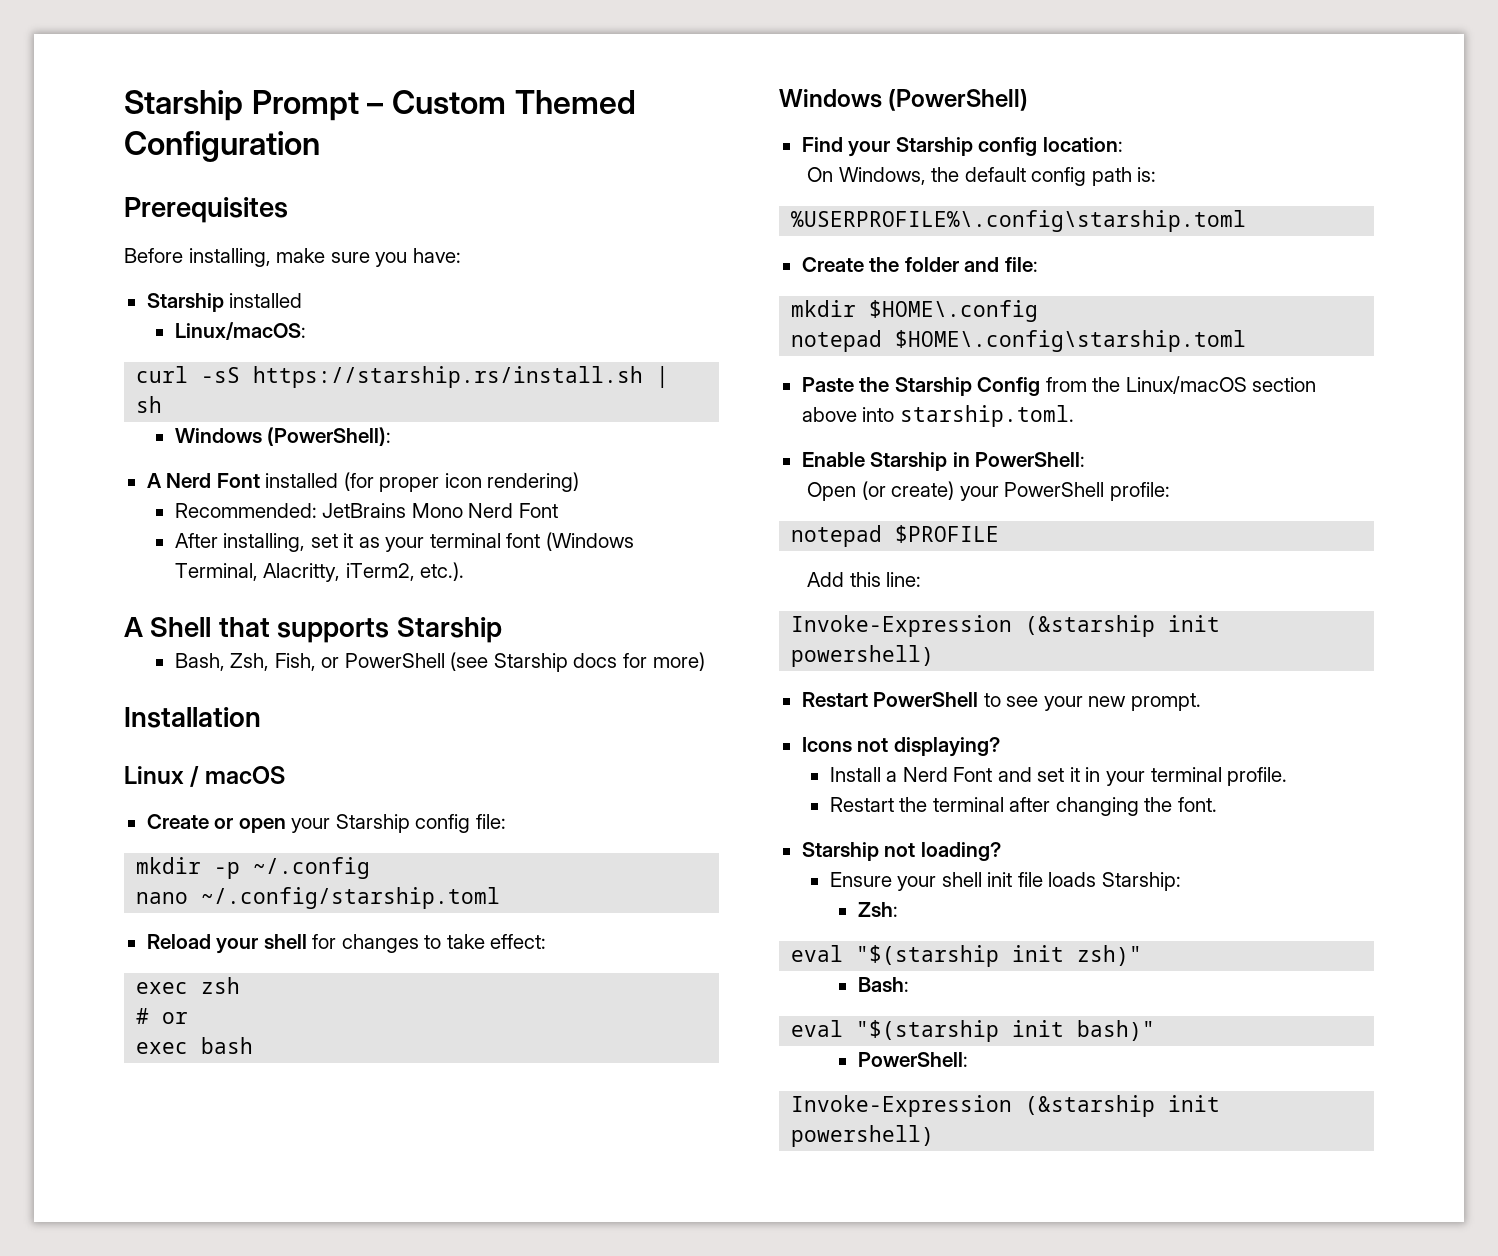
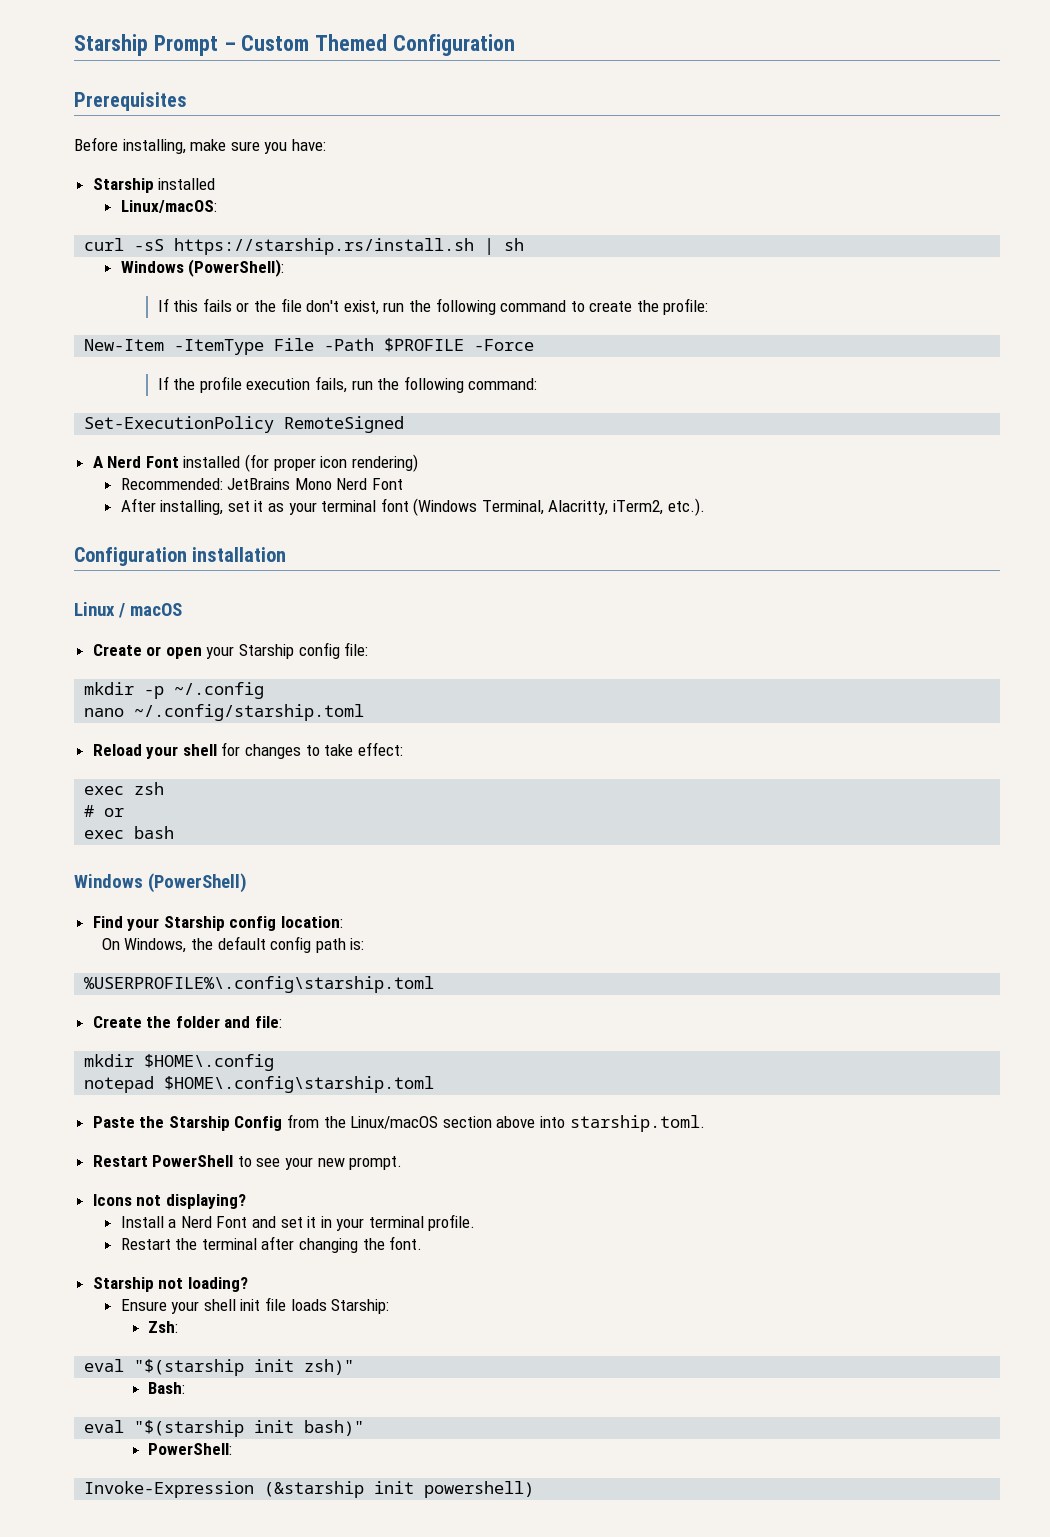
(392, 436) none -> [157,298,709,315] [84,338,535,355] [157,376,538,393] [84,416,405,433] // If this fails or the file don't exist, run the following command to create the profile: // New-Item -ItemType File -Path $PROFILE -Force // If the profile execution fails, run the following command: // Set-ExecutionPolicy RemoteSigned
[124,617,502,643] [174,652,705,672] [124,707,261,728] A Shell that supports Starship // Bash, Zsh, Fish, or PowerShell (see Starship docs for more) // Installation -> [74,547,287,566] Configuration installation
[801,452,1086,471] [807,481,1170,501] [791,525,1000,547] [807,572,922,587] [791,615,1221,637] [791,645,935,667] // Enable Starship in PowerShell: // Open (or create) your PowerShell profile: // notepad $PROFILE // Add this line: // Invoke-Expression (&starship init powershell) -> (705, 1123) none

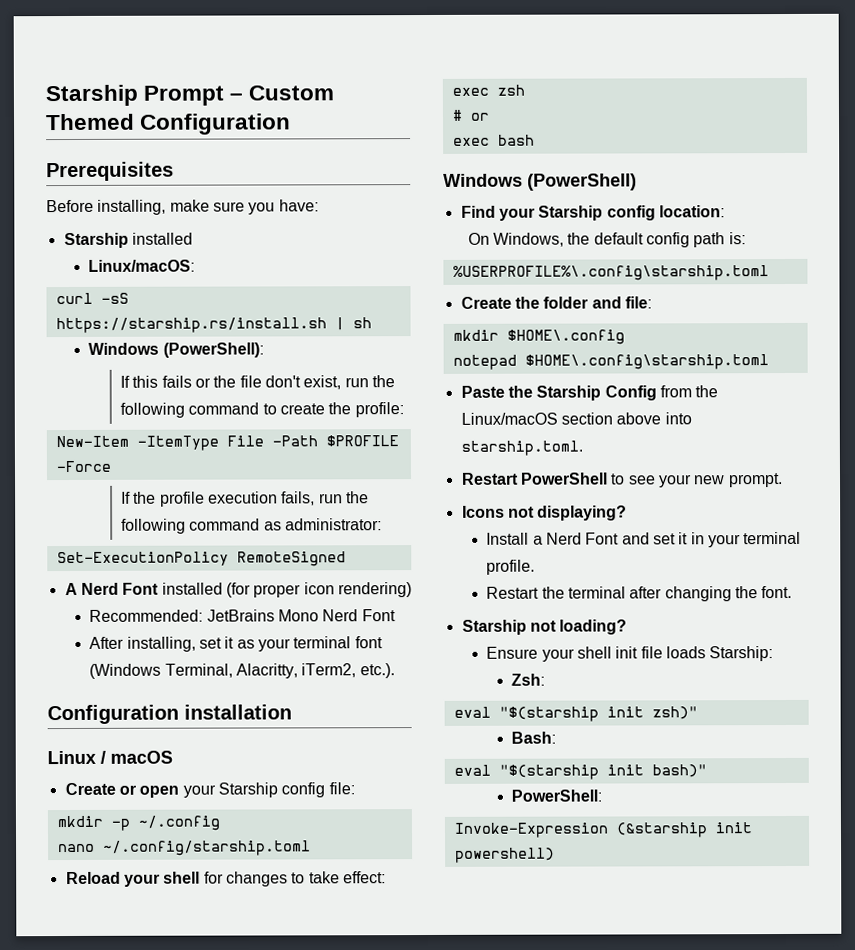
[468,378,538,390] command: -> [189,518,383,531] command as administrator:

